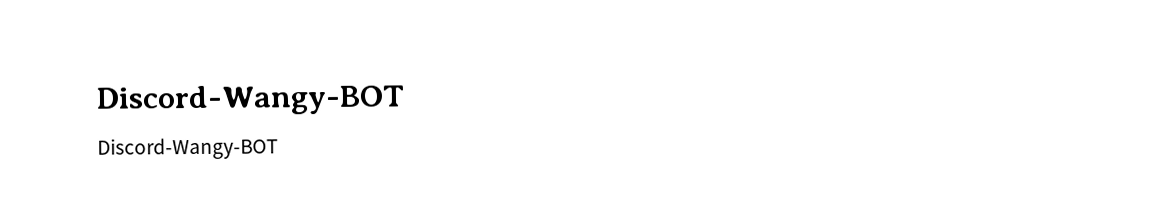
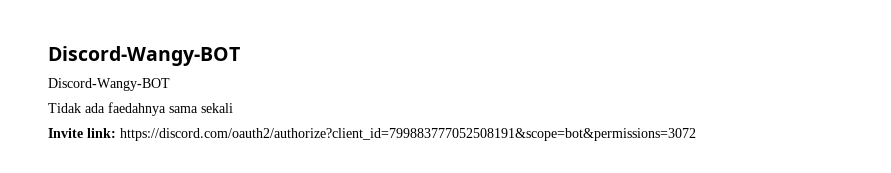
(278, 148) none -> [48,102,233,116] [48,128,696,141] // Tidak ada faedahnya sama sekali // Invite link: https://discord.com/oauth2/authorize?client_id=799883777052508191&scope=bot&permissions=3072

